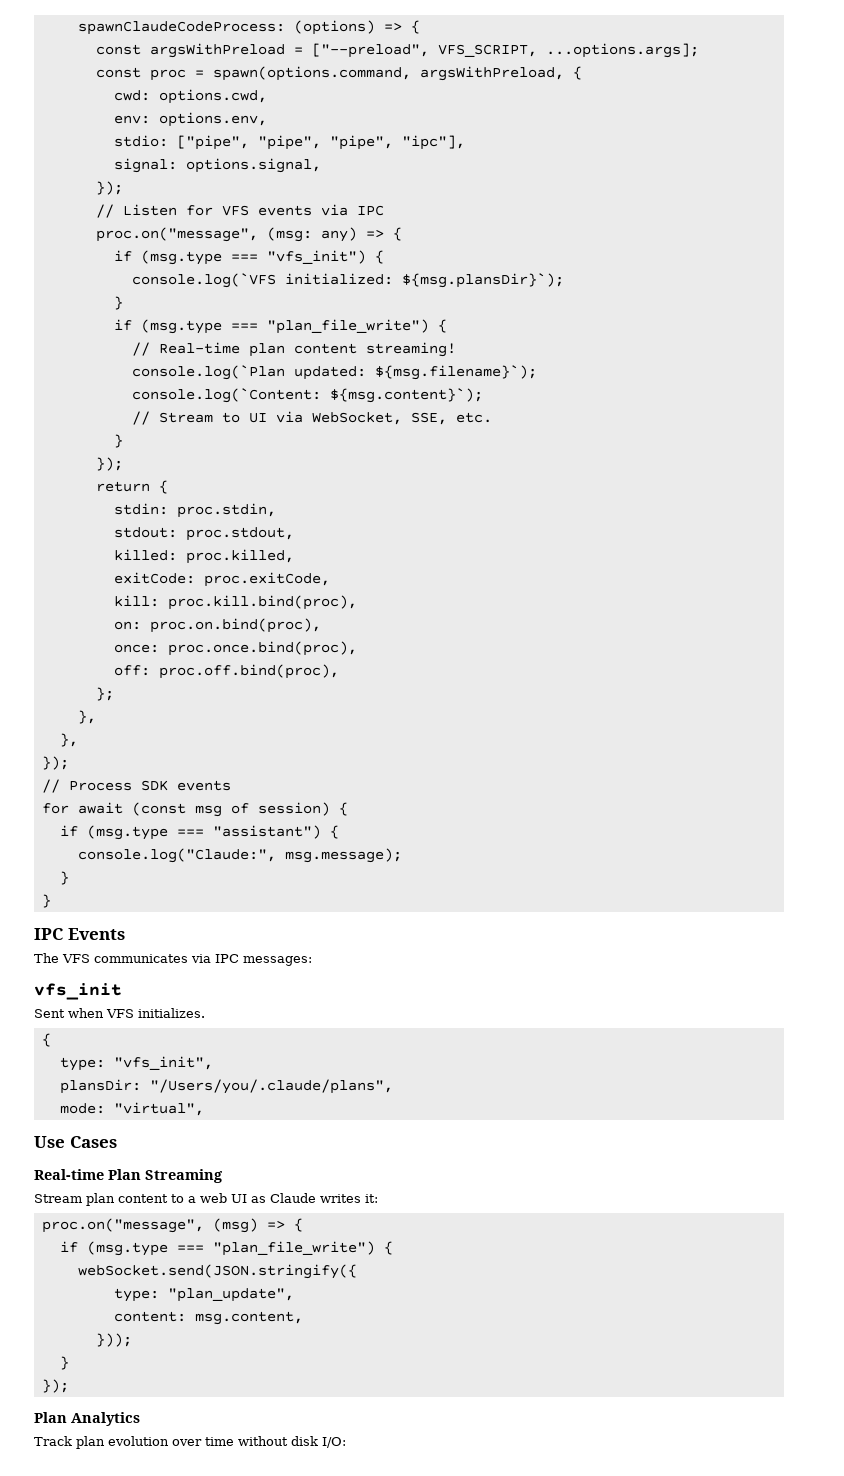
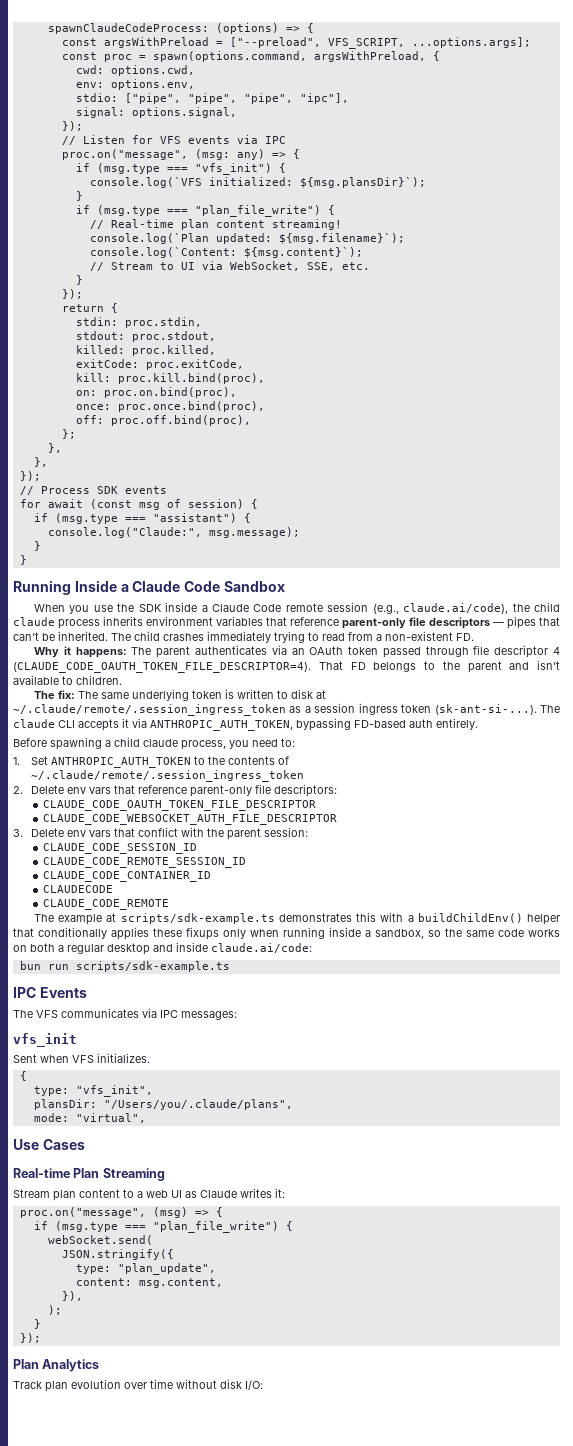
(51, 901) none -> [13,580,285,595] [34,602,560,614] [13,616,560,629] [13,631,474,643] [34,645,560,658] [13,660,560,673] [13,675,122,685] [34,689,327,701] [13,703,561,716] [13,718,478,731] [13,737,295,750] [13,756,289,768] [30,770,304,782] [13,784,337,797] [42,800,316,811] [42,814,337,825] [13,827,308,840] [42,843,197,854] [42,857,246,868] [42,871,211,882] [42,885,113,893] [42,899,169,910] [34,912,561,925] [13,927,560,940] [13,942,312,955] [19,961,230,972] // Running Inside a Claude Code Sandbox // When you use the SDK inside a Claude Code remote session (e.g., claude.ai/code), the child claude process inherits environment variables that reference parent-only file descriptors — pipes that can't be inherited. The child crashes immediately trying to read from a non-existent FD. // Why it happens: The parent authenticates via an OAuth token passed through file descriptor 4 (CLAUDE_CODE_OAUTH_TOKEN_FILE_DESCRIPTOR=4). That FD belongs to the parent and isn't available to children. // The fix: The same underlying token is written to disk at ~/.claude/remote/.session_ingress_token as a session ingress token (sk-ant-si-...). The claude CLI accepts it via ANTHROPIC_AUTH_TOKEN, bypassing FD-based auth entirely. // Before spawning a child claude process, you need to: // 1. Set ANTHROPIC_AUTH_TOKEN to the contents of ~/.claude/remote/.session_ingress_token // 2. Delete env vars that reference parent-only file descriptors: // CLAUDE_CODE_OAUTH_TOKEN_FILE_DESCRIPTOR // CLAUDE_CODE_WEBSOCKET_AUTH_FILE_DESCRIPTOR // 3. Delete env vars that conflict with the parent session: // CLAUDE_CODE_SESSION_ID // CLAUDE_CODE_REMOTE_SESSION_ID // CLAUDE_CODE_CONTAINER_ID // CLAUDECODE // CLAUDE_CODE_REMOTE // The example at scripts/sdk-example.ts demonstrates this with a buildChildEnv() helper that conditionally applies these fixups only when running inside a sandbox, so the same code works on both a regular desktop and inside claude.ai/code: // bun run scripts/sdk-example.ts
[77,1264,357,1279] webSocket.send(JSON.stringify({ -> [47,1235,153,1245] [61,1249,174,1260] webSocket.send( // JSON.stringify({
[95,1333,132,1347] })); -> [61,1291,83,1301] [47,1305,62,1315] }), // );

